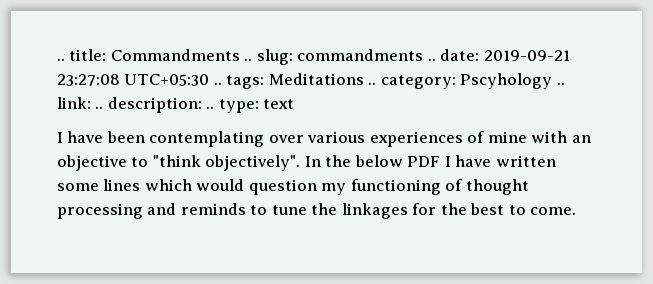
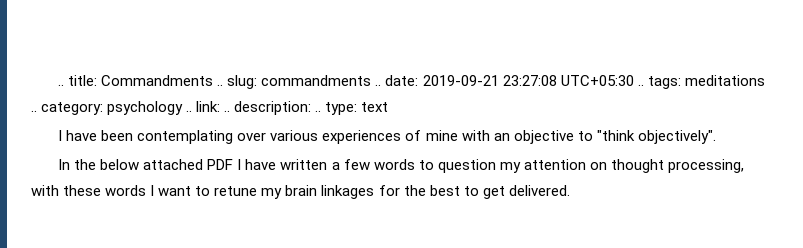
[268,73,364,85] Meditations -> [684,75,765,86] meditations
[460,73,553,89] Pscyhology -> [107,101,184,115] psychology
(301, 163) none -> (716, 137) //
(403, 161) none -> [143,159,204,170] attached
[57,179,529,195] [57,203,338,219] some lines which would question my functioning of thought processing and reminds to tune the -> [331,159,744,173] [31,185,318,199] a few words to question my attention on thought processing, with these words I want to retune my brain
[530,207,577,215] come. -> [482,185,570,199] get delivered.

